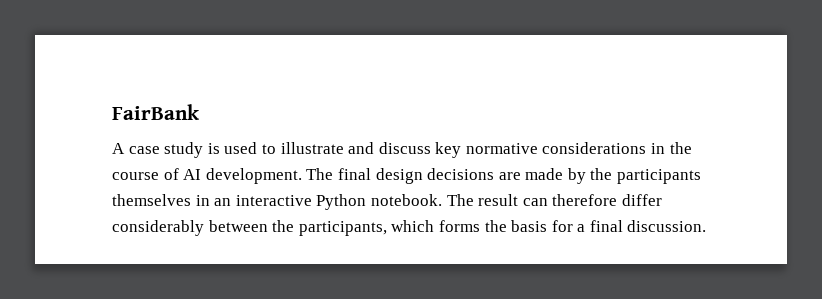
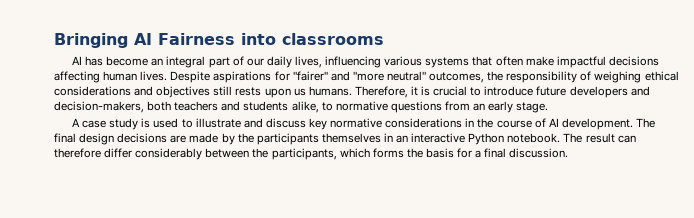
[112,104,200,120] FairBank -> [54,33,384,48] [72,56,659,68] [54,71,679,83] [54,86,650,98] [54,101,549,113] Bringing AI Fairness into classrooms // AI has become an integral part of our daily lives, influencing various systems that often make impactful decisions affecting human lives. Despite aspirations for "fairer" and "more neutral" outcomes, the responsibility of weighing ethical considerations and objectives still rests upon us humans. Therefore, it is crucial to introduce future developers and decision-makers, both teachers and students alike, to normative questions from an early stage.

